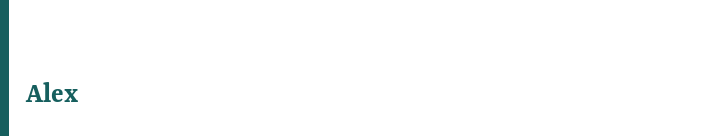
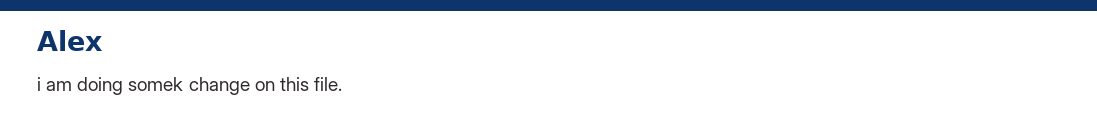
(78, 92) none -> [37,77,342,95] // i am doing somek change on this file.

